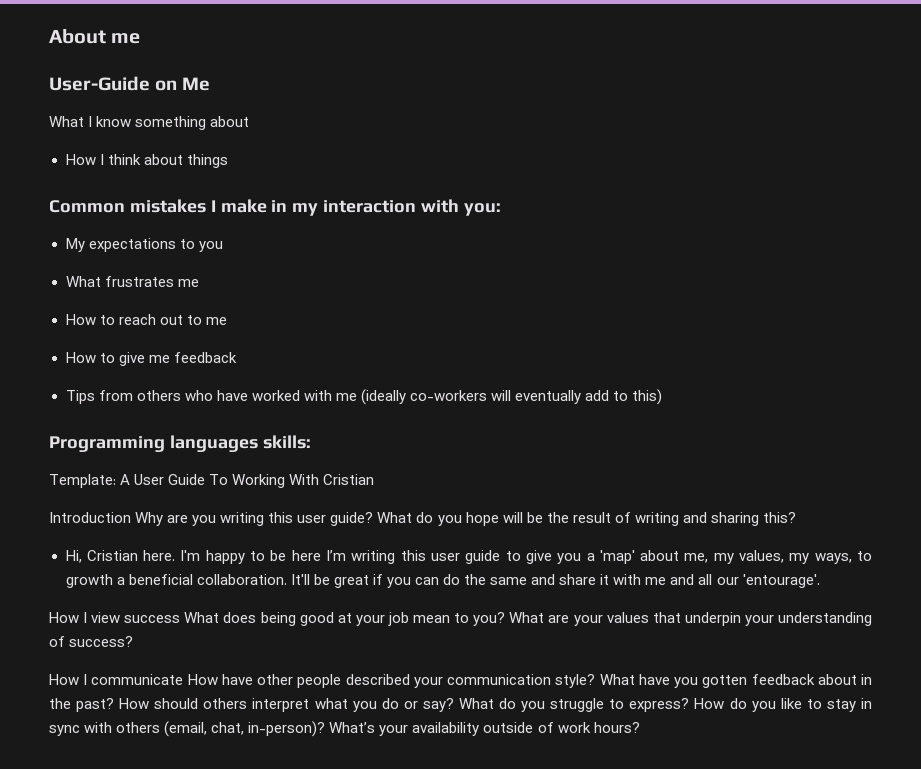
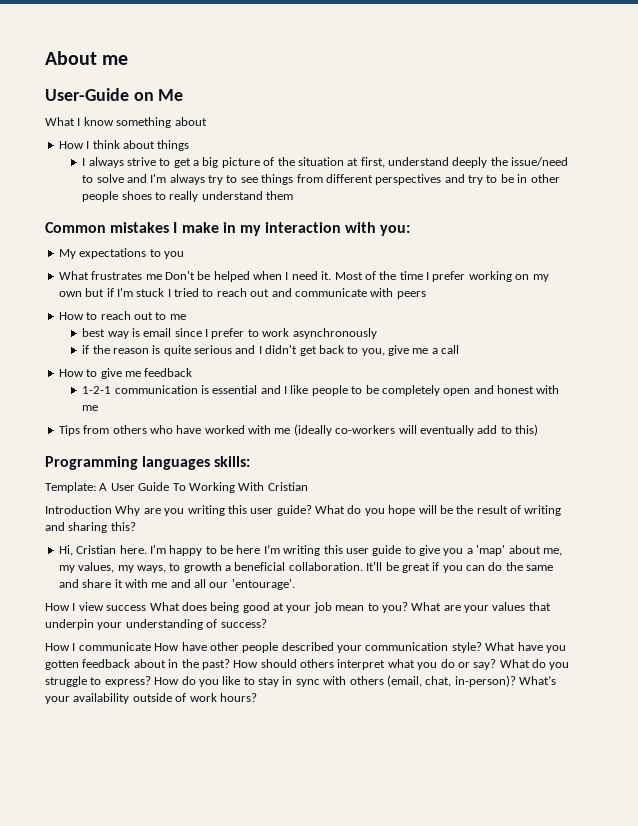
(228, 161) none -> [82,157,569,168] [82,174,560,185] [82,191,294,202] // I always strive to get a big picture of the situation at first, understand deeply the issue/need to solve and I'm always try to see things from different perspectives and try to be in other people shoes to really understand them
(199, 283) none -> [164,271,549,282] [58,288,426,299] Don't be helped when I need it. Most of the time I prefer working on my own but if I'm stuck I tried to reach out and communicate with peers
(227, 321) none -> [82,328,377,339] [82,345,460,356] // best way is email since I prefer to work asynchronously // if the reason is quite serious and I didn't get back to you, give me a call
(237, 357) none -> [82,385,560,396] [82,405,99,411] // 1-2-1 communication is essential and I like people to be completely open and honest with me

